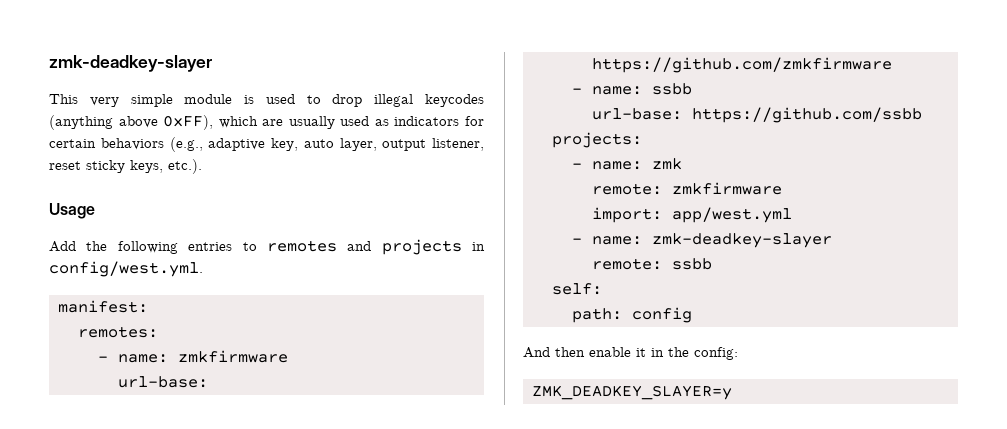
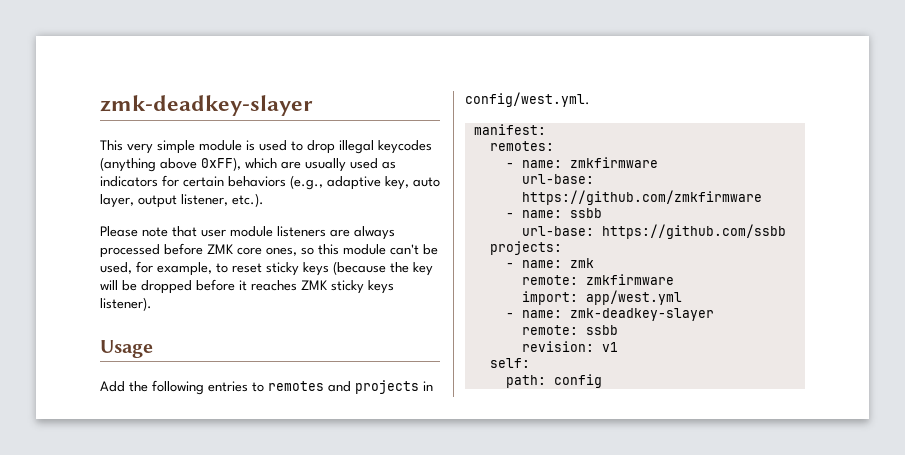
[49,159,202,174] reset sticky keys, etc.). -> [232,193,264,207] [100,226,395,240] [100,243,438,258] [100,261,433,276] [100,279,394,294] [100,297,152,311] etc.). // Please note that user module listeners are always processed before ZMK core ones, so this module can't be used, for example, to reset sticky keys (because the key will be dropped before it reaches ZMK sticky keys listener).
(712, 264) none -> [521,341,618,352] // revision: v1
[523,347,738,360] [531,385,732,400] // And then enable it in the config: // ZMK_DEADKEY_SLAYER=y -> (602, 381) none

